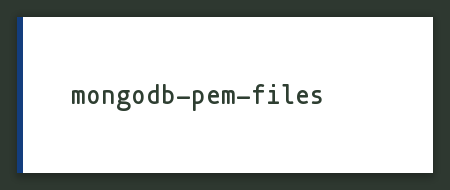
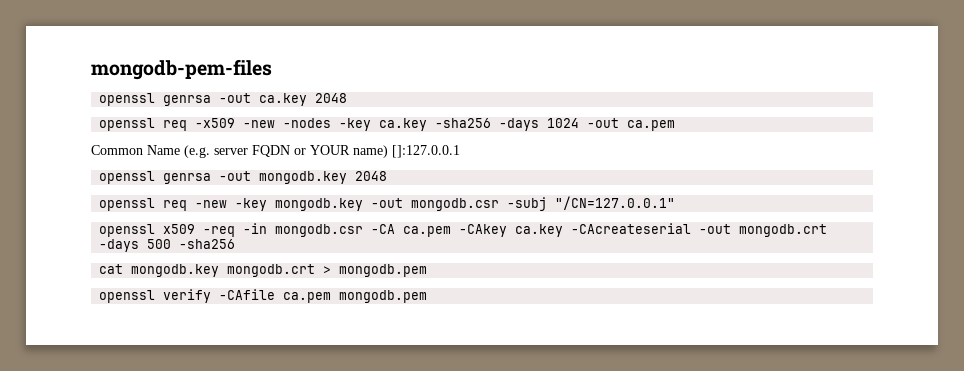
(324, 97) none -> [99,93,348,106] [99,118,676,131] [91,145,460,158] [99,171,388,184] [99,196,676,211] [99,223,828,237] [99,239,236,252] [99,264,428,277] [99,289,428,303] // openssl genrsa -out ca.key 2048 // openssl req -x509 -new -nodes -key ca.key -sha256 -days 1024 -out ca.pem // Common Name (e.g. server FQDN or YOUR name) []:127.0.0.1 // openssl genrsa -out mongodb.key 2048 // openssl req -new -key mongodb.key -out mongodb.csr -subj "/CN=127.0.0.1" // openssl x509 -req -in mongodb.csr -CA ca.pem -CAkey ca.key -CAcreateserial -out mongodb.crt -days 500 -sha256 // cat mongodb.key mongodb.crt > mongodb.pem // openssl verify -CAfile ca.pem mongodb.pem

